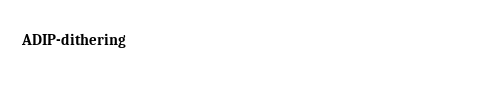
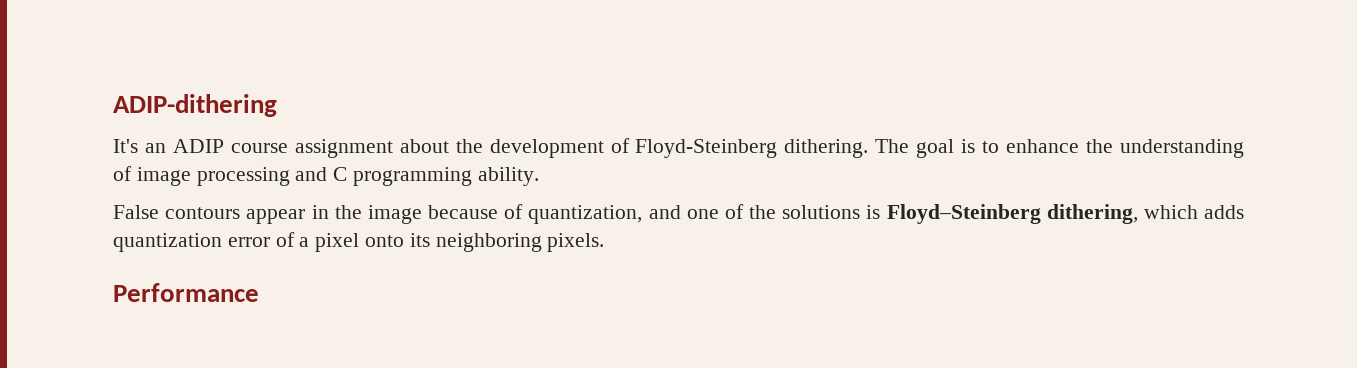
(126, 40) none -> [113,138,1245,158] [113,166,539,186] [113,204,1244,224] [113,232,605,252] [113,283,259,302] // It's an ADIP course assignment about the development of Floyd-Steinberg dithering. The goal is to enhance the understanding of image processing and C programming ability. // False contours appear in the image because of quantization, and one of the solutions is Floyd–Steinberg dithering, which adds quantization error of a pixel onto its neighboring pixels. // Performance

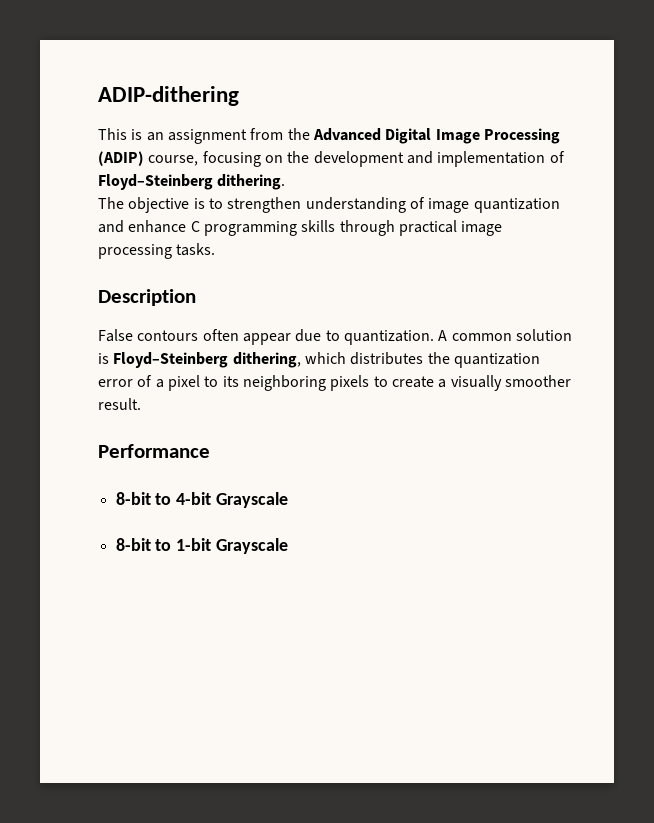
[113,138,1245,158] [113,166,539,186] [113,204,861,224] It's an ADIP course assignment about the development of Floyd-Steinberg dithering. The goal is to enhance the understanding of image processing and C programming ability. // False contours appear in the image because of quantization, and one of the solutions -> [98,128,560,144] [98,151,565,167] [98,174,286,190] [98,197,560,213] [98,220,503,236] [98,243,216,259] [98,289,196,306] [98,329,572,345] This is an assignment from the Advanced Digital Image Processing (ADIP) course, focusing on the development and implementation of Floyd–Steinberg dithering. // The objective is to strengthen understanding of image quantization and enhance C programming skills through practical image processing tasks. // Description // False contours often appear due to quantization. A common solution
[1203,205,1244,219] adds -> [350,352,450,365] distributes the
[365,235,405,247] onto -> [204,376,219,387] to
[547,233,605,252] [113,283,259,302] pixels. // Performance -> [330,375,571,391] [98,398,141,410] [98,444,210,458] [115,492,289,508] [115,538,289,554] pixels to create a visually smoother result. // Performance // 8-bit to 4-bit Grayscale // 8-bit to 1-bit Grayscale

